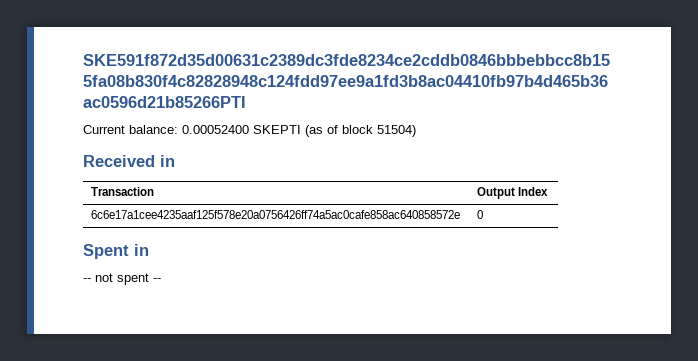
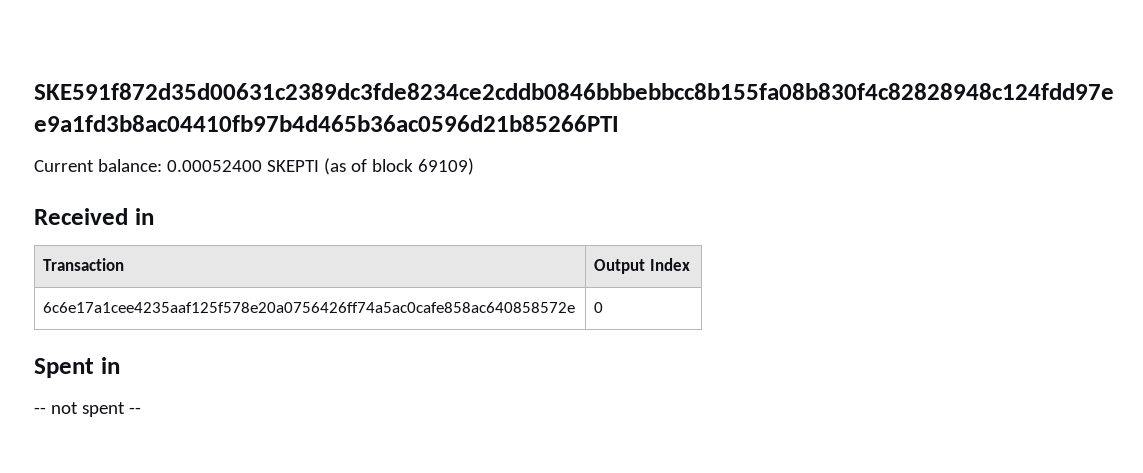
[377,125,416,137] 51504) -> [417,158,474,175] 69109)

